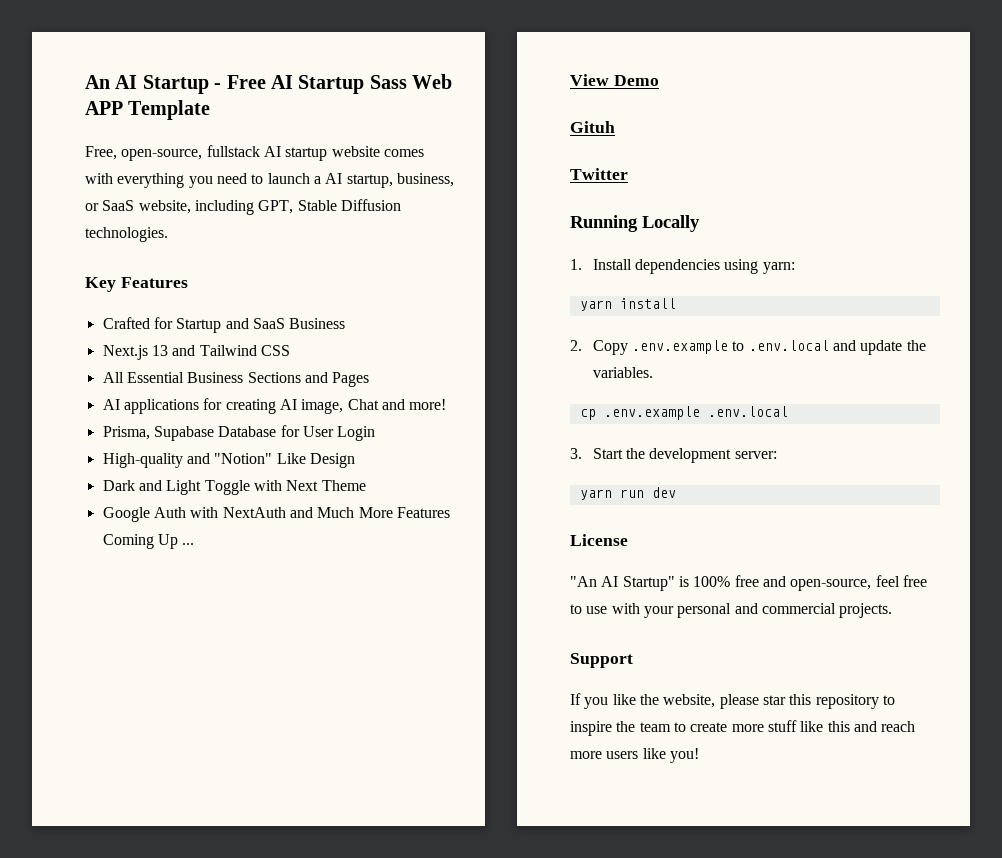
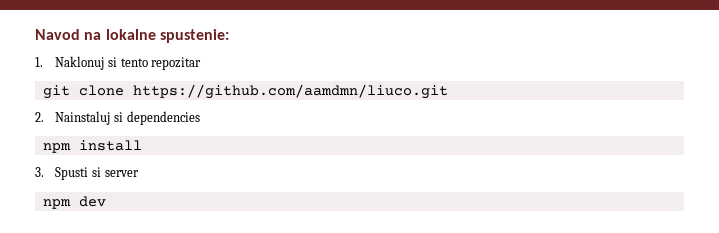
[85,74,453,94] [85,100,211,120] [85,145,424,161] [85,173,454,188] [85,199,401,215] [85,227,168,242] [85,277,188,292] [102,317,346,333] [102,345,290,360] [102,372,370,387] [102,398,447,414] [102,425,376,441] [102,453,355,468] [102,480,366,495] [102,507,450,522] [102,534,195,549] [570,74,659,86] [570,121,615,133] [570,168,628,180] [570,215,700,232] [570,259,795,274] [579,298,676,311] [570,340,926,355] [592,367,653,378] [579,406,788,420] [570,448,777,463] [579,487,676,500] [570,534,628,546] [570,575,927,591] [570,603,893,618] [570,653,633,668] [570,693,895,709] [570,720,916,736] [570,748,699,763] An AI Startup - Free AI Startup Sass Web APP Template // Free, open-source, fullstack AI startup website comes with everything you need to launch a AI startup, business, or SaaS website, including GPT, Stable Diffusion technologies. // Key Features // Crafted for Startup and SaaS Business // Next.js 13 and Tailwind CSS // All Essential Business Sections and Pages // AI applications for creating AI image, Chat and more! // Prisma, Supabase Database for User Login // High-quality and "Notion" Like Design // Dark and Light Toggle with Next Theme // Google Auth with NextAuth and Much More Features Coming Up ... // View Demo // Gituh // Twitter // Running Locally // 1. Install dependencies using yarn: // yarn install // 2. Copy .env.example to .env.local and update the variables. // cp .env.example .env.local // 3. Start the development server: // yarn run dev // License // "An AI Startup" is 100% free and open-source, feel free to use with your personal and commercial projects. // Support // If you like the website, please star this repository to inspire the team to create more stuff like this and reach more users like you! -> [35,29,229,43] [35,56,202,70] [42,84,448,99] [35,111,200,125] [42,140,142,153] [35,167,139,180] [42,196,106,209] Navod na lokalne spustenie: // 1. Naklonuj si tento repozitar // git clone https://github.com/aamdmn/liuco.git // 2. Nainstaluj si dependencies // npm install // 3. Spusti si server // npm dev

